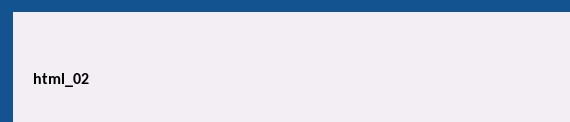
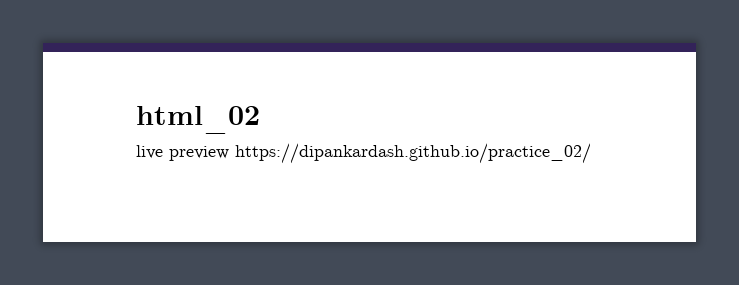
(89, 80) none -> [136,143,591,164] // live preview https://dipankardash.github.io/practice_02/

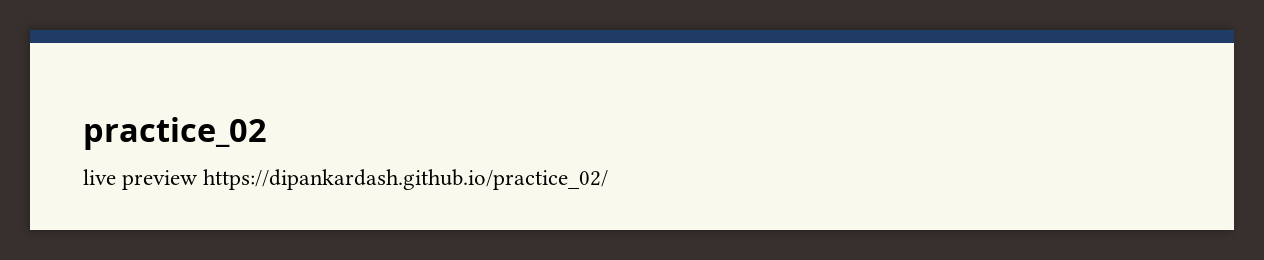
[136,106,260,134] html_02 -> [83,117,267,150] practice_02

